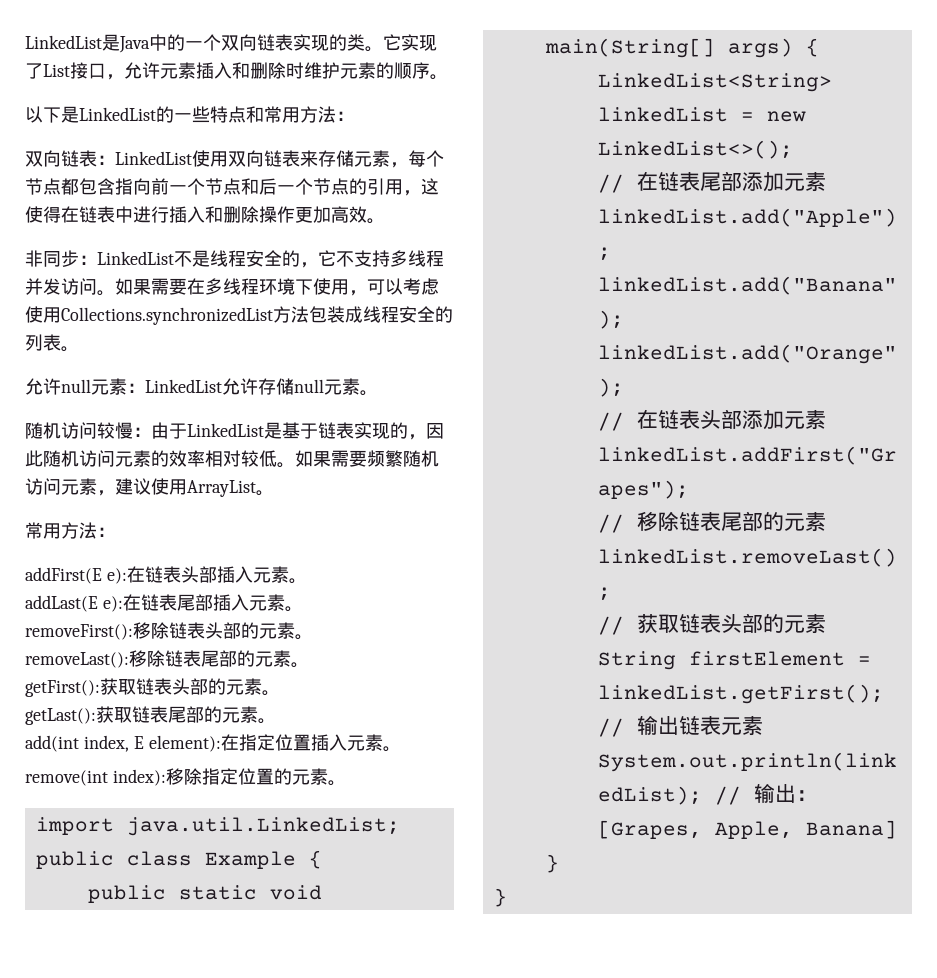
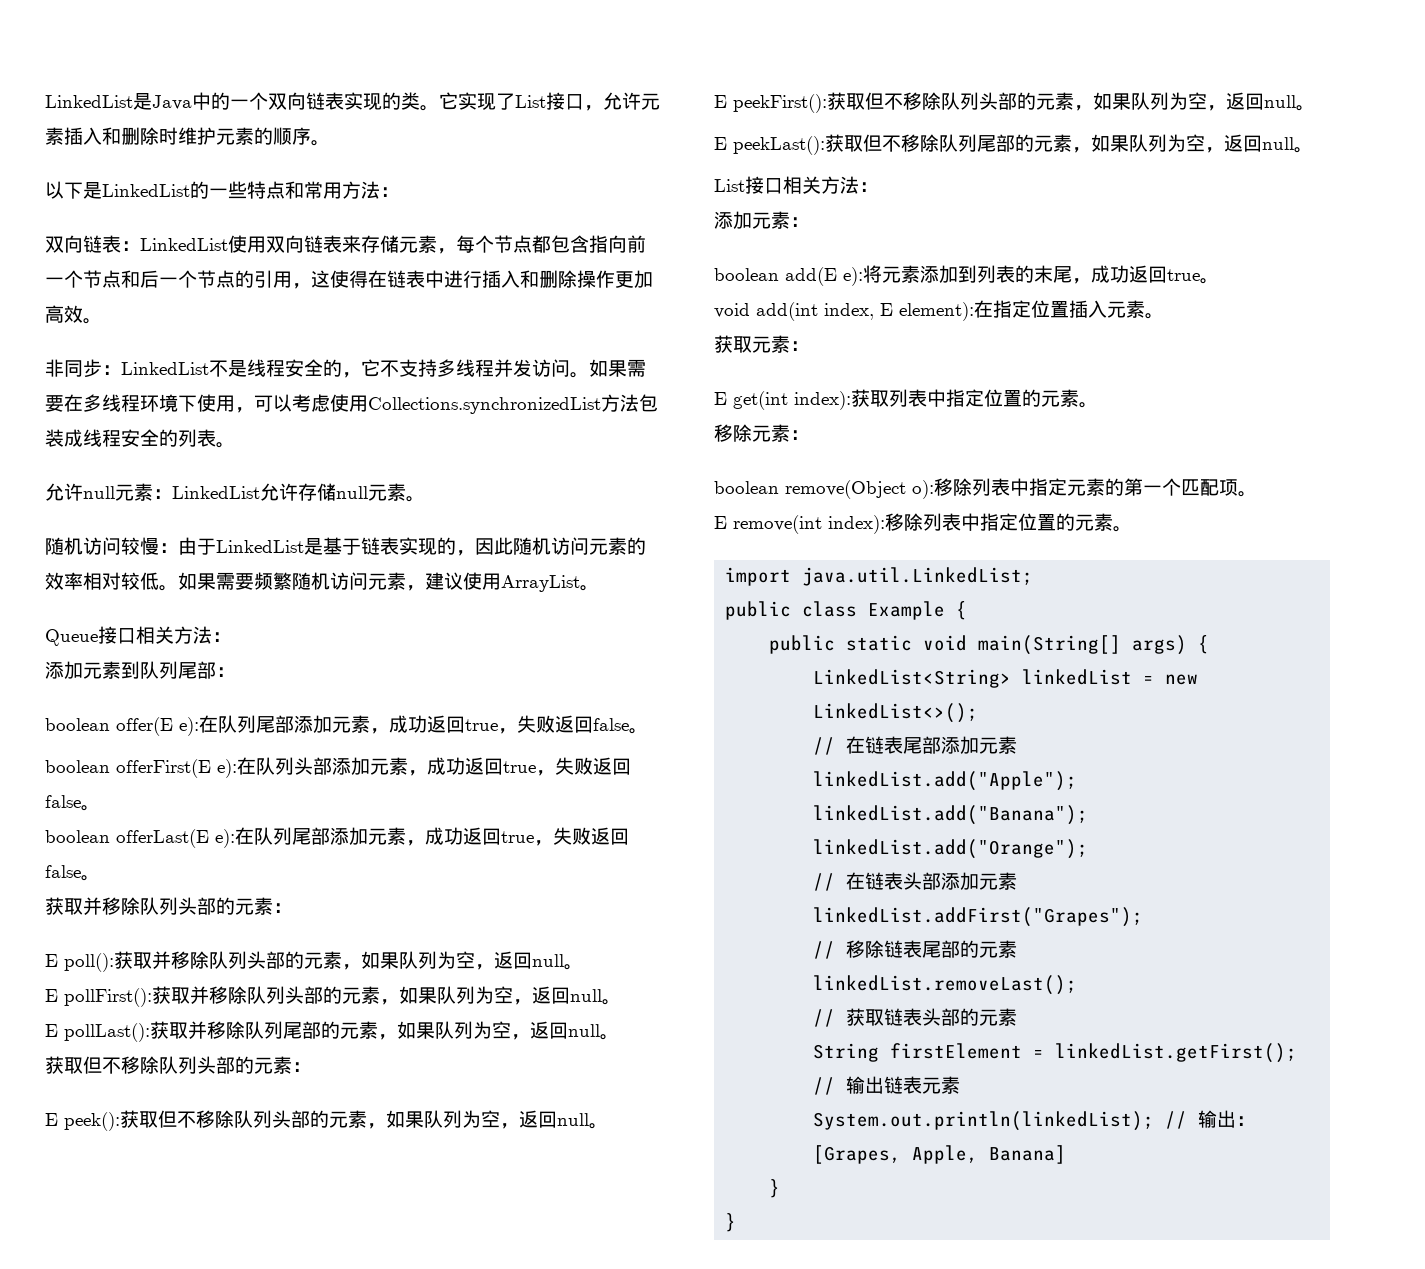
[25,522,115,539] [25,566,307,584] [25,594,303,612] [25,622,313,640] [25,650,309,668] [25,678,280,697] [25,706,276,725] 常用方法： // addFirst(E e):在链表头部插入元素。 // addLast(E e):在链表尾部插入元素。 // removeFirst():移除链表头部的元素。 // removeLast():移除链表尾部的元素。 // getFirst():获取链表头部的元素。 // getLast():获取链表尾部的元素。 // -> [45,626,231,646] [45,661,235,679] [45,715,648,736] [45,757,631,778] [45,795,100,811] [45,827,629,848] [45,865,100,881] [45,897,292,915] [45,951,583,972] [45,986,621,1007] [45,1021,619,1042] [45,1056,311,1074] [45,1110,608,1131] [714,92,1315,113] [714,134,1313,155] [714,176,878,194] [714,211,809,229] [714,265,1219,286] [714,303,750,318] Queue接口相关方法： // 添加元素到队列尾部： // boolean offer(E e):在队列尾部添加元素，成功返回true，失败返回false。 // boolean offerFirst(E e):在队列头部添加元素，成功返回true，失败返回false。 // boolean offerLast(E e):在队列尾部添加元素，成功返回true，失败返回false。 // 获取并移除队列头部的元素： // E poll():获取并移除队列头部的元素，如果队列为空，返回null。 // E pollFirst():获取并移除队列头部的元素，如果队列为空，返回null。 // E pollLast():获取并移除队列尾部的元素，如果队列为空，返回null。 // 获取但不移除队列头部的元素： // E peek():获取但不移除队列头部的元素，如果队列为空，返回null。 // E peekFirst():获取但不移除队列头部的元素，如果队列为空，返回null。 // E peekLast():获取但不移除队列尾部的元素，如果队列为空，返回null。 // List接口相关方法： // 添加元素： // boolean add(E e):将元素添加到列表的末尾，成功返回true。 // void
(401, 749) none -> [714,335,809,353] [714,389,1098,410] [714,424,809,442] [714,478,1257,499] [714,516,727,529] 获取元素： // E get(int index):获取列表中指定位置的元素。 // 移除元素： // boolean remove(Object o):移除列表中指定元素的第一个匹配项。 // E
(202, 776) none -> [923,513,980,531] 列表中

